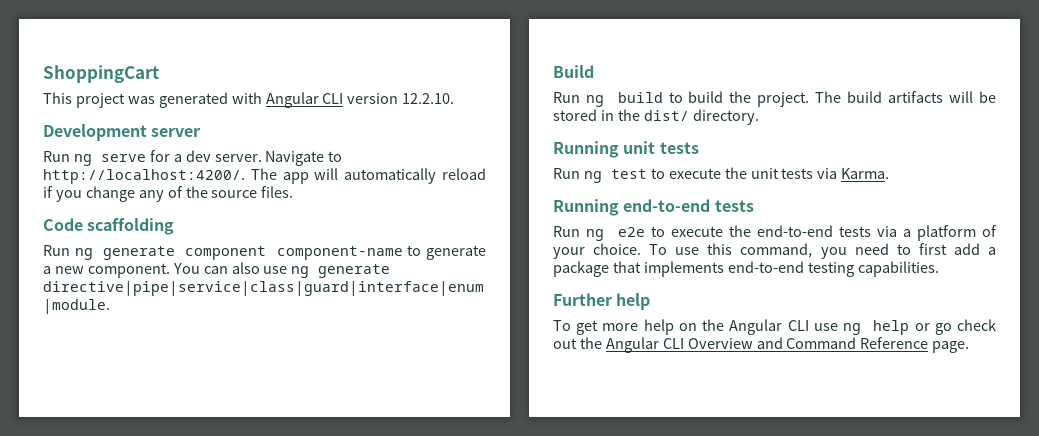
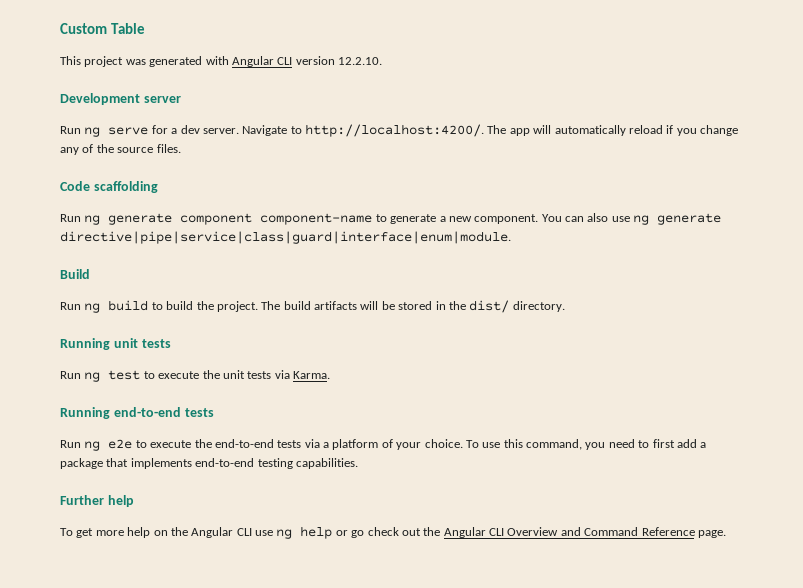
[43,65,159,83] ShoppingCart -> [60,23,145,34] Custom Table

